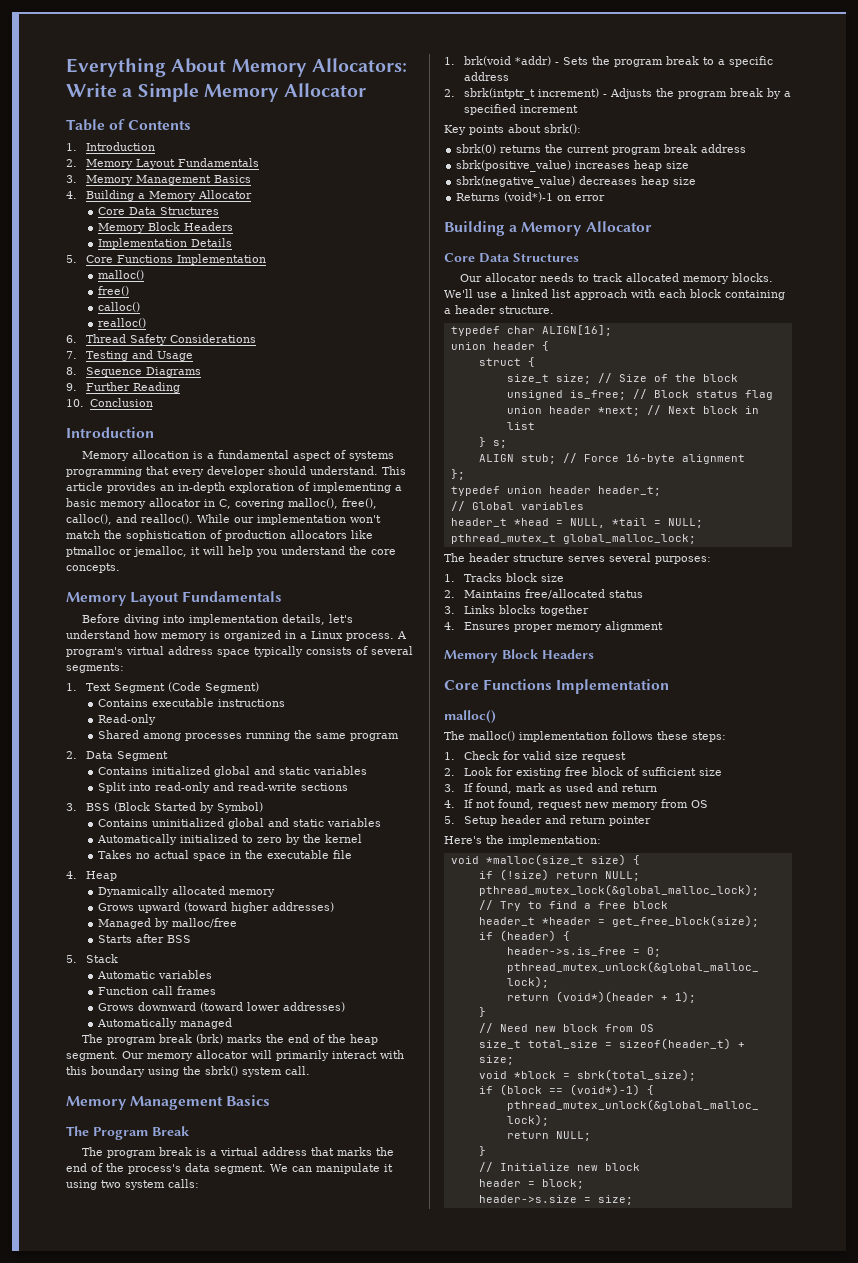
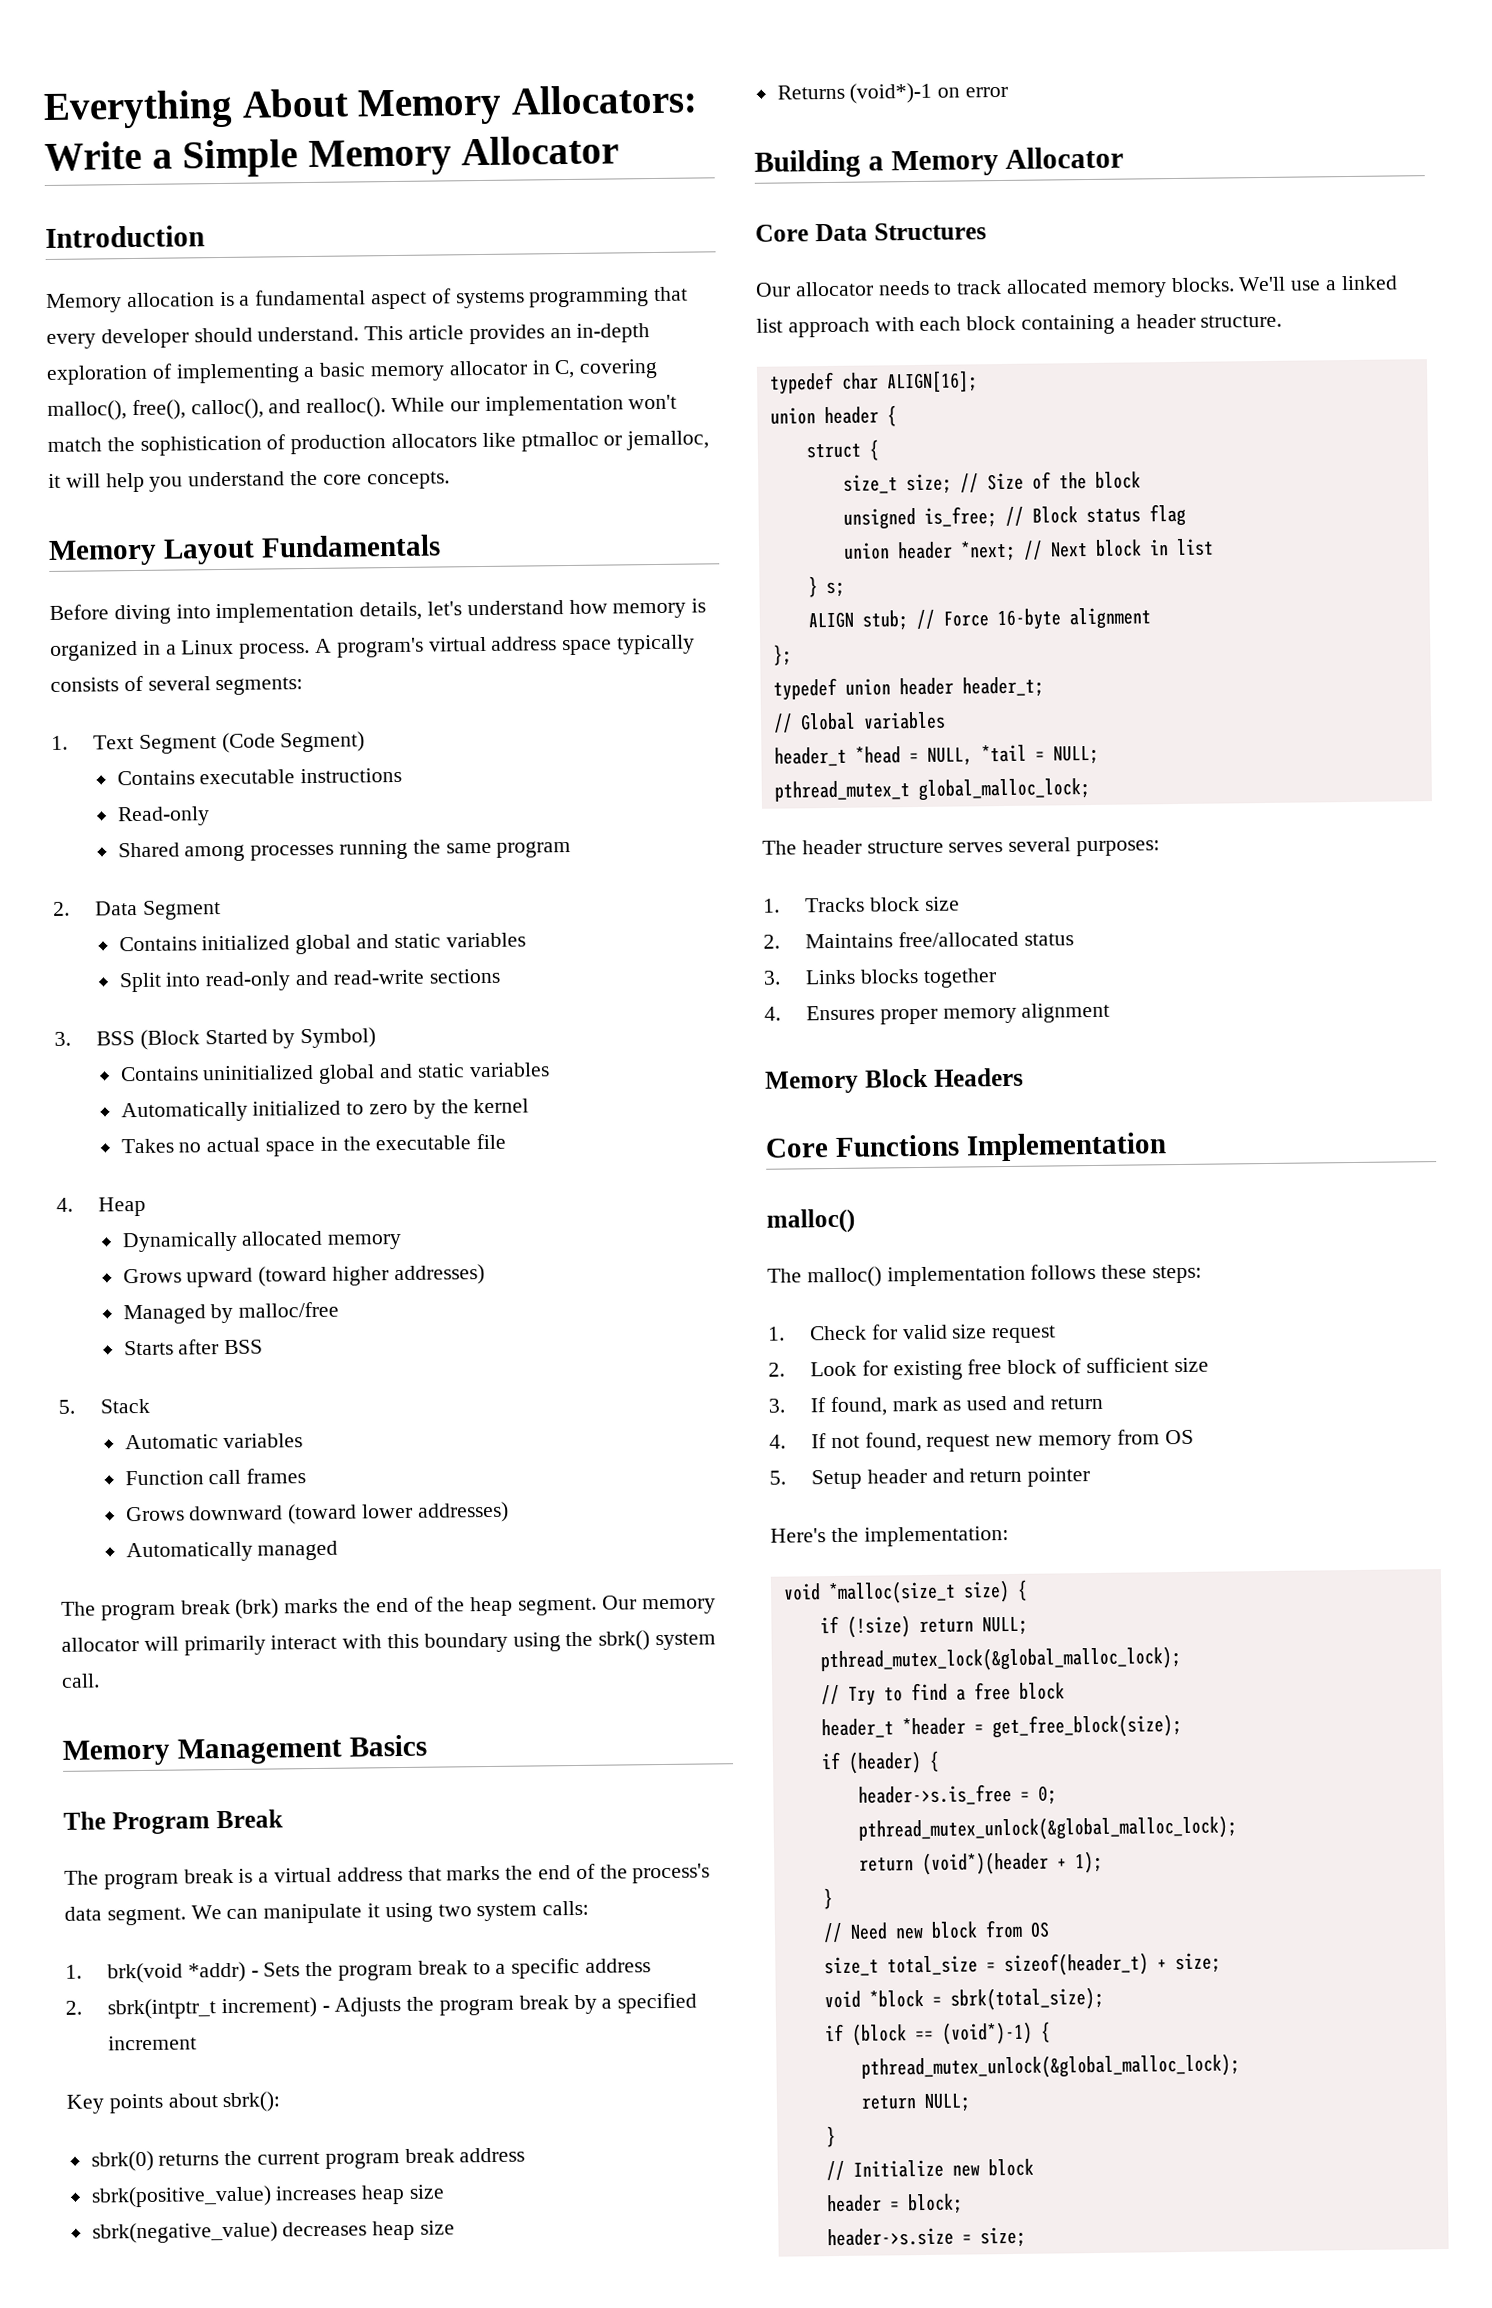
[66,119,192,131] [66,142,155,151] [66,158,259,169] [66,175,251,185] [66,190,252,201] [97,207,219,215] [97,222,233,233] [97,238,232,249] [66,254,266,265] [97,270,144,280] [97,286,129,296] [97,302,140,312] [97,318,146,328] [66,334,256,345] [66,350,193,361] [66,367,201,377] [66,382,180,393] [66,398,153,407] // Table of Contents // 1. Introduction // 2. Memory Layout Fundamentals // 3. Memory Management Basics // 4. Building a Memory Allocator // Core Data Structures // Memory Block Headers // Implementation Details // 5. Core Functions Implementation // malloc() // free() // calloc() // realloc() // 6. Thread Safety Considerations // 7. Testing and Usage // 8. Sequence Diagrams // 9. Further Reading // 10. Conclusion -> (620, 150) none

